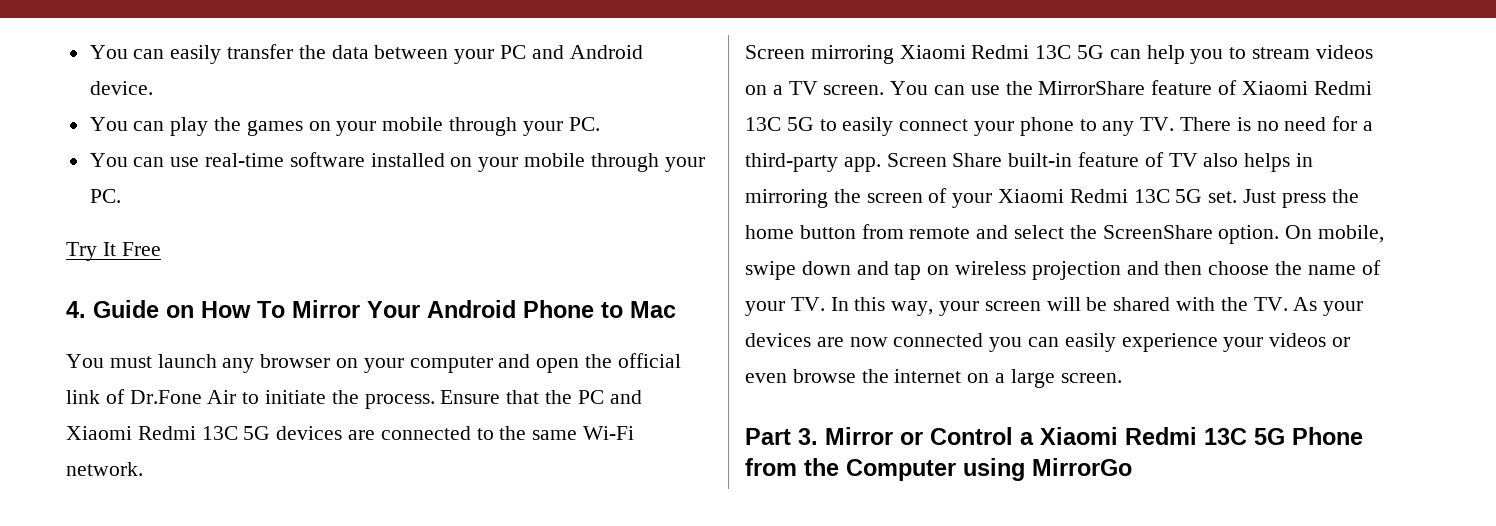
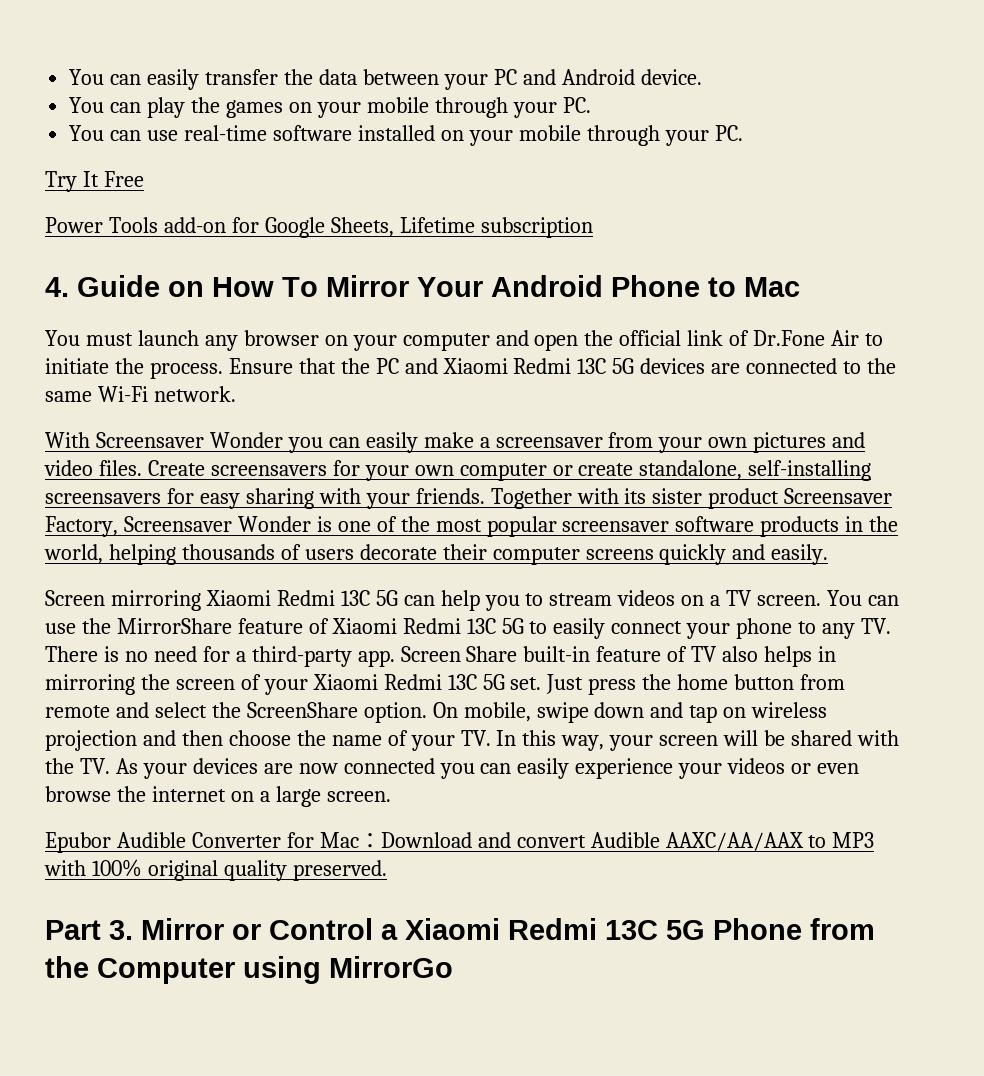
(161, 249) none -> [45,217,593,238] // Power Tools add-on for Google Sheets, Lifetime subscription
(143, 469) none -> [45,432,866,453] [44,460,872,481] [45,488,893,509] [45,516,899,537] [44,544,829,565] // With Screensaver Wonder you can easily make a screensaver from your own pictures and video files. Create screensavers for your own computer or create standalone, self-installing screensavers for easy sharing with your friends. Together with its sister product Screensaver Factory, Screensaver Wonder is one of the most popular screensaver software products in the world, helping thousands of users decorate their computer screens quickly and easily.
(1122, 378) none -> [45,832,875,853] [44,859,387,881] // Epubor Audible Converter for Mac：Download and convert Audible AAXC/AA/AAX to MP3 with 100% original quality preserved.

